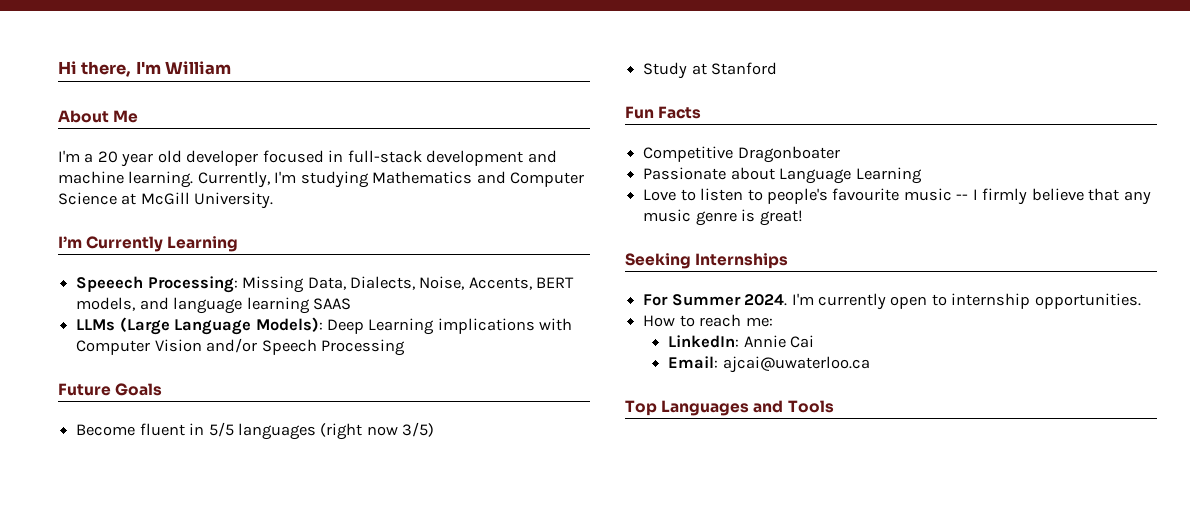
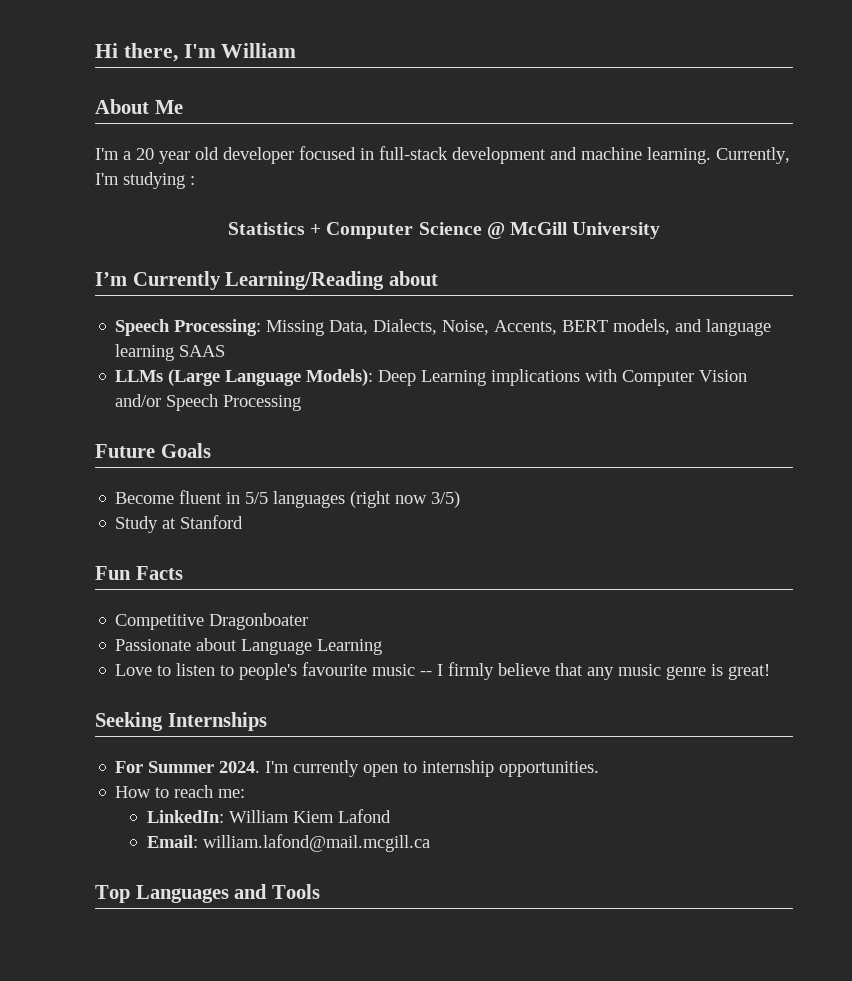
[372,171,585,187] [58,192,274,209] Mathematics and Computer Science at McGill University. -> [190,176,195,185] [227,222,661,239] : // Statistics + Computer Science @ McGill University
[167,236,239,252] [76,276,144,292] Learning // Speeech -> [225,271,438,290] [115,319,171,336] Learning/Reading about // Speech
[743,335,815,348] Annie Cai -> [228,809,391,823] William Kiem Lafond
[722,356,870,373] ajcai@uwaterloo.ca -> [202,834,430,852] william.lafond@mail.mcgill.ca

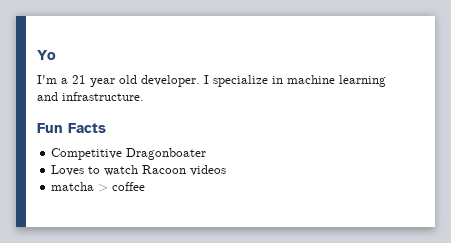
[95,43,297,62] [95,99,183,114] Hi there, I'm William // About Me -> [37,50,56,60] Yo
[136,148,154,160] 20 -> [72,75,86,84] 21
[223,146,790,164] [95,172,195,189] [227,222,661,239] [95,271,438,290] [115,319,772,336] [115,344,226,361] [115,369,748,386] [115,394,302,411] [95,443,211,458] [115,490,461,508] [115,515,244,533] [95,566,183,580] [115,613,309,630] [115,638,383,655] [115,662,771,680] [95,712,267,731] [115,760,600,777] [115,785,246,798] [146,809,391,823] [146,834,430,852] [95,884,320,903] developer focused in full-stack development and machine learning. Currently, I'm studying : // Statistics + Computer Science @ McGill University // I’m Currently Learning/Reading about // Speech Processing: Missing Data, Dialects, Noise, Accents, BERT models, and language learning SAAS // LLMs (Large Language Models): Deep Learning implications with Computer Vision and/or Speech Processing // Future Goals // Become fluent in 5/5 languages (right now 3/5) // Study at Stanford // Fun Facts // Competitive Dragonboater // Passionate about Language Learning // Love to listen to people's favourite music -- I firmly believe that any music genre is great! // Seeking Internships // For Summer 2024. I'm currently open to internship opportunities. // How to reach me: // LinkedIn: William Kiem Lafond // Email: william.lafond@mail.mcgill.ca // Top Languages and Tools -> [141,75,386,87] [37,92,144,101] [37,123,106,133] [51,148,207,160] [51,165,227,176] [51,182,146,192] developer. I specialize in machine learning and infrastructure. // Fun Facts // Competitive Dragonboater // Loves to watch Racoon videos // matcha > coffee

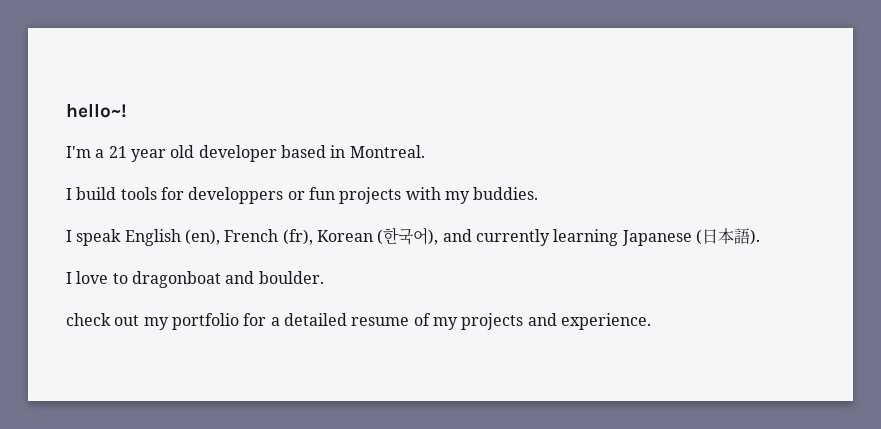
[37,50,56,60] Yo -> [66,103,127,118] hello~!
[141,75,386,87] [37,92,144,101] [37,123,106,133] [51,148,207,160] [51,165,227,176] [51,182,146,192] developer. I specialize in machine learning and infrastructure. // Fun Facts // Competitive Dragonboater // Loves to watch Racoon videos // matcha > coffee -> [198,145,425,162] [66,187,539,204] [66,227,760,246] [66,271,324,288] [66,313,651,330] developer based in Montreal. // I build tools for developpers or fun projects with my buddies. // I speak English (en), French (fr), Korean (한국어), and currently learning Japanese (日本語). // I love to dragonboat and boulder. // check out my portfolio for a detailed resume of my projects and experience.

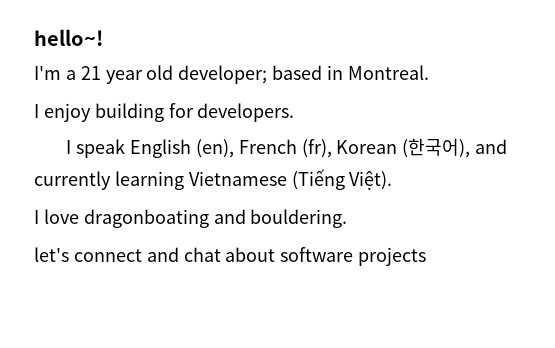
[198,145,277,162] developer -> [178,65,268,84] developer;
[76,187,539,204] build tools for developpers or fun projects with my buddies. -> [43,103,295,122] enjoy building for developers.
[621,228,760,246] [66,271,324,288] [66,313,651,330] Japanese (日本語). // I love to dragonboat and boulder. // check out my portfolio for a detailed resume of my projects and experience. -> [188,169,393,190] [34,209,348,228] [34,247,427,266] Vietnamese (Tiếng Việt). // I love dragonboating and bouldering. // let's connect and chat about software projects

